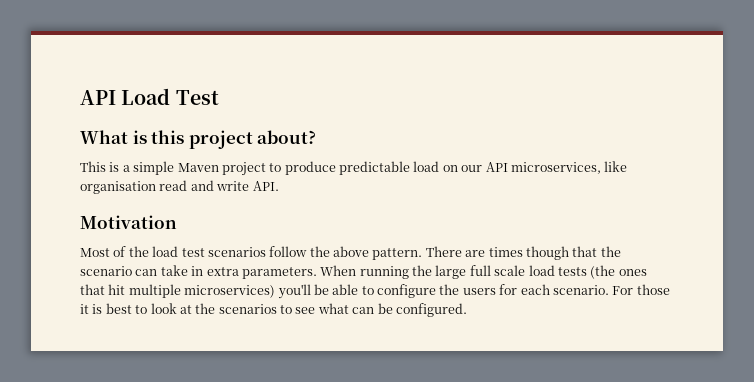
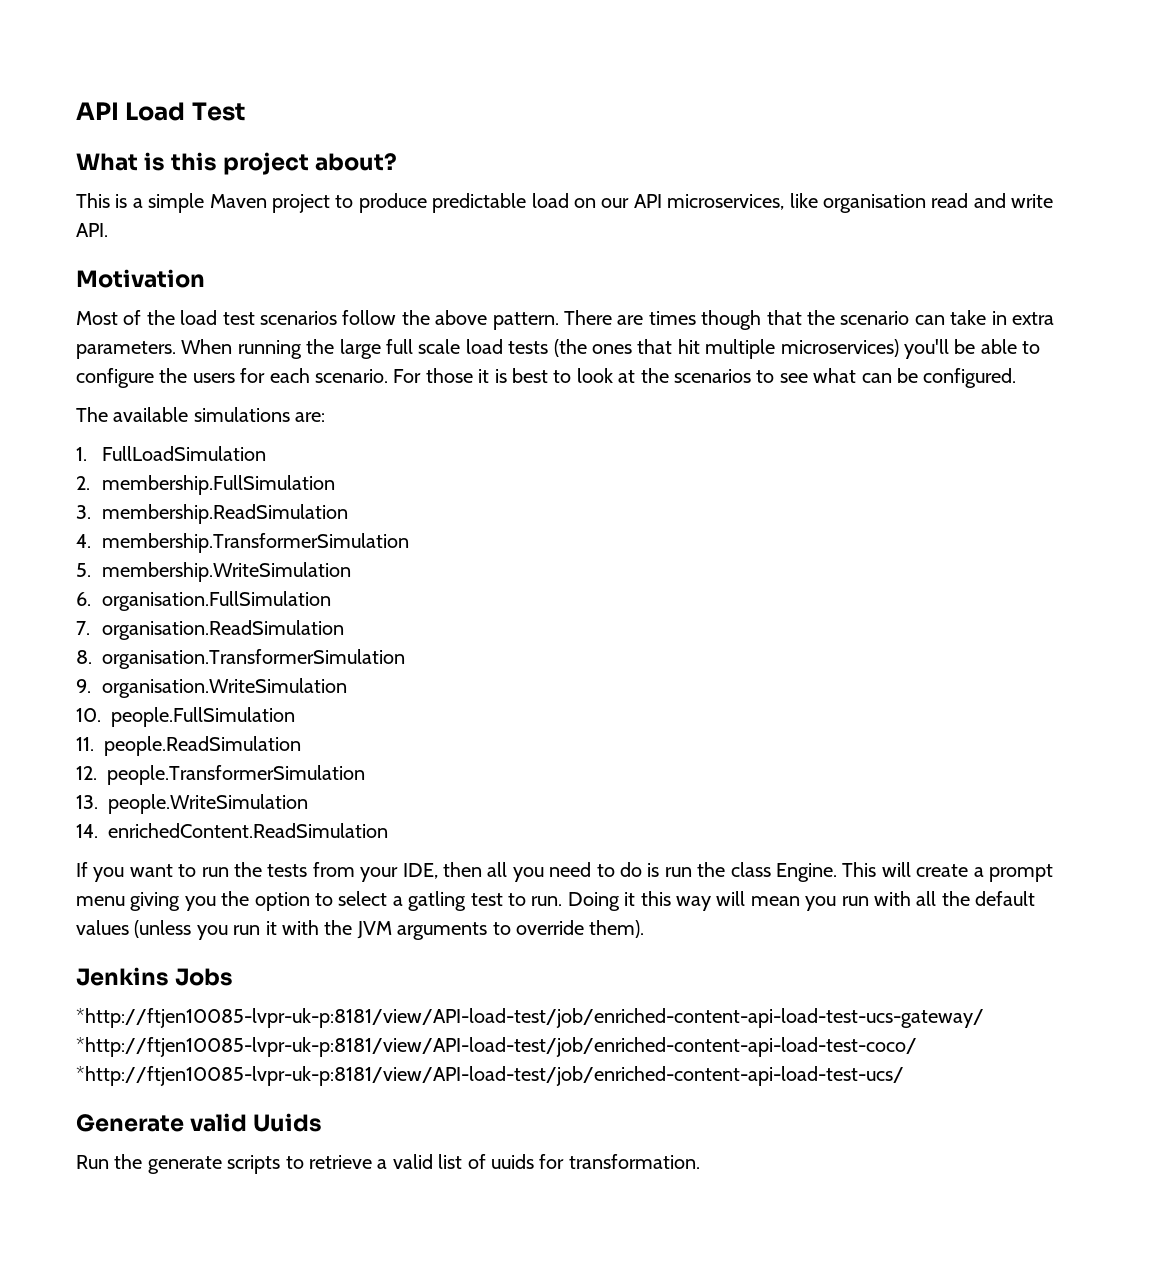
(467, 310) none -> [76,407,326,422] [76,446,267,461] [76,475,336,495] [76,504,349,524] [76,533,410,553] [76,562,352,582] [76,591,332,611] [76,620,345,640] [76,649,406,669] [76,678,348,698] [76,707,295,727] [76,736,301,756] [76,765,365,785] [76,794,308,814] [76,823,388,838] [76,862,1053,882] [76,891,1036,911] [76,920,645,940] [76,967,234,986] [76,1008,984,1028] [76,1037,917,1057] [76,1066,904,1086] [76,1113,323,1132] [76,1154,700,1174] // The available simulations are: // 1. FullLoadSimulation // 2. membership.FullSimulation // 3. membership.ReadSimulation // 4. membership.TransformerSimulation // 5. membership.WriteSimulation // 6. organisation.FullSimulation // 7. organisation.ReadSimulation // 8. organisation.TransformerSimulation // 9. organisation.WriteSimulation // 10. people.FullSimulation // 11. people.ReadSimulation // 12. people.TransformerSimulation // 13. people.WriteSimulation // 14. enrichedContent.ReadSimulation // If you want to run the tests from your IDE, then all you need to do is run the class Engine. This will create a prompt menu giving you the option to select a gatling test to run. Doing it this way will mean you run with all the default values (unless you run it with the JVM arguments to override them). // Jenkins Jobs // *http://ftjen10085-lvpr-uk-p:8181/view/API-load-test/job/enriched-content-api-load-test-ucs-gateway/ *http://ftjen10085-lvpr-uk-p:8181/view/API-load-test/job/enriched-content-api-load-test-coco/ *http://ftjen10085-lvpr-uk-p:8181/view/API-load-test/job/enriched-content-api-load-test-ucs/ // Generate valid Uuids // Run the generate scripts to retrieve a valid list of uuids for transformation.

